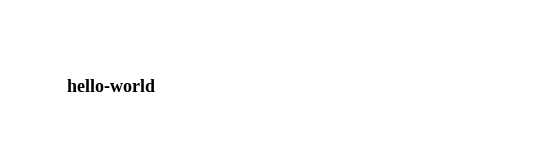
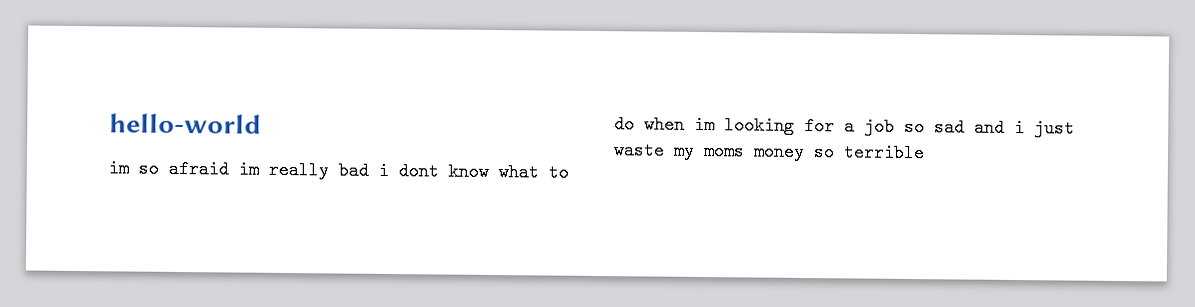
(155, 85) none -> [108,159,569,182] [614,115,1075,138] [613,141,925,163] // im so afraid im really bad i dont know what to do when im looking for a job so sad and i just waste my moms money so terrible

